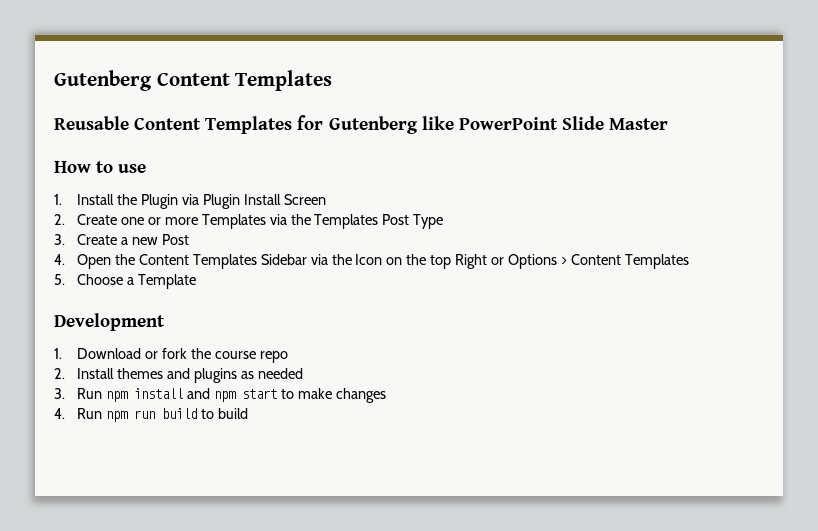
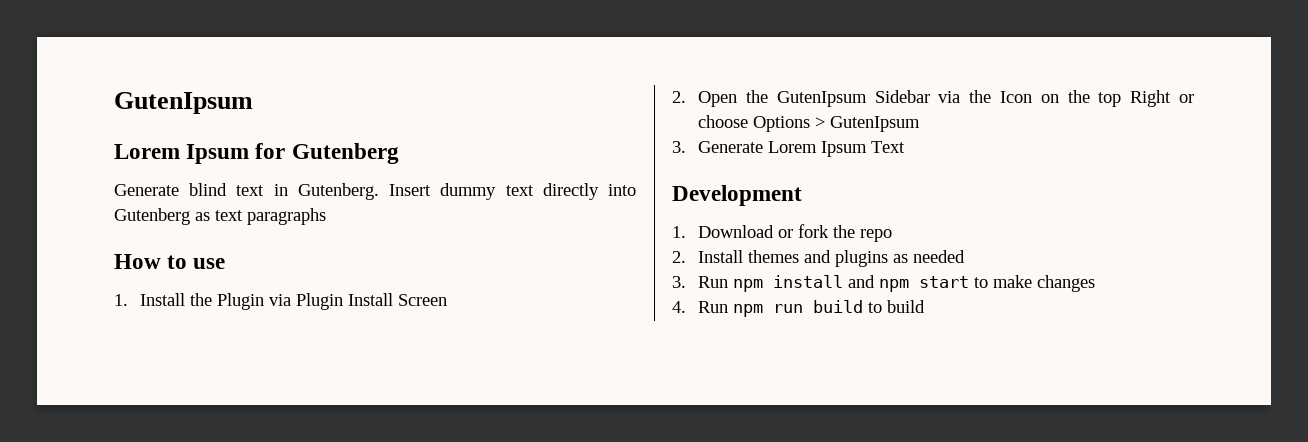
[54,70,333,91] [54,115,669,134] Gutenberg Content Templates // Reusable Content Templates for Gutenberg like PowerPoint Slide Master -> [114,92,253,114] [114,143,399,164] [114,183,636,200] [114,208,326,225] GutenIpsum // Lorem Ipsum for Gutenberg // Generate blind text in Gutenberg. Insert dummy text directly into Gutenberg as text paragraphs
[77,214,444,229] [54,234,189,245] [54,254,257,269] Create one or more Templates via the Templates Post Type // 3. Create a new Post // 4. Open the Content Templates -> [698,90,867,107] Open the GutenIpsum
(505, 261) none -> [698,115,749,128] choose
[570,254,689,269] [54,274,196,289] Content Templates // 5. Choose a Template -> [830,116,921,132] [672,141,906,157] GutenIpsum // 3. Generate Lorem Ipsum Text
[214,351,256,359] course -> (856, 231) none

